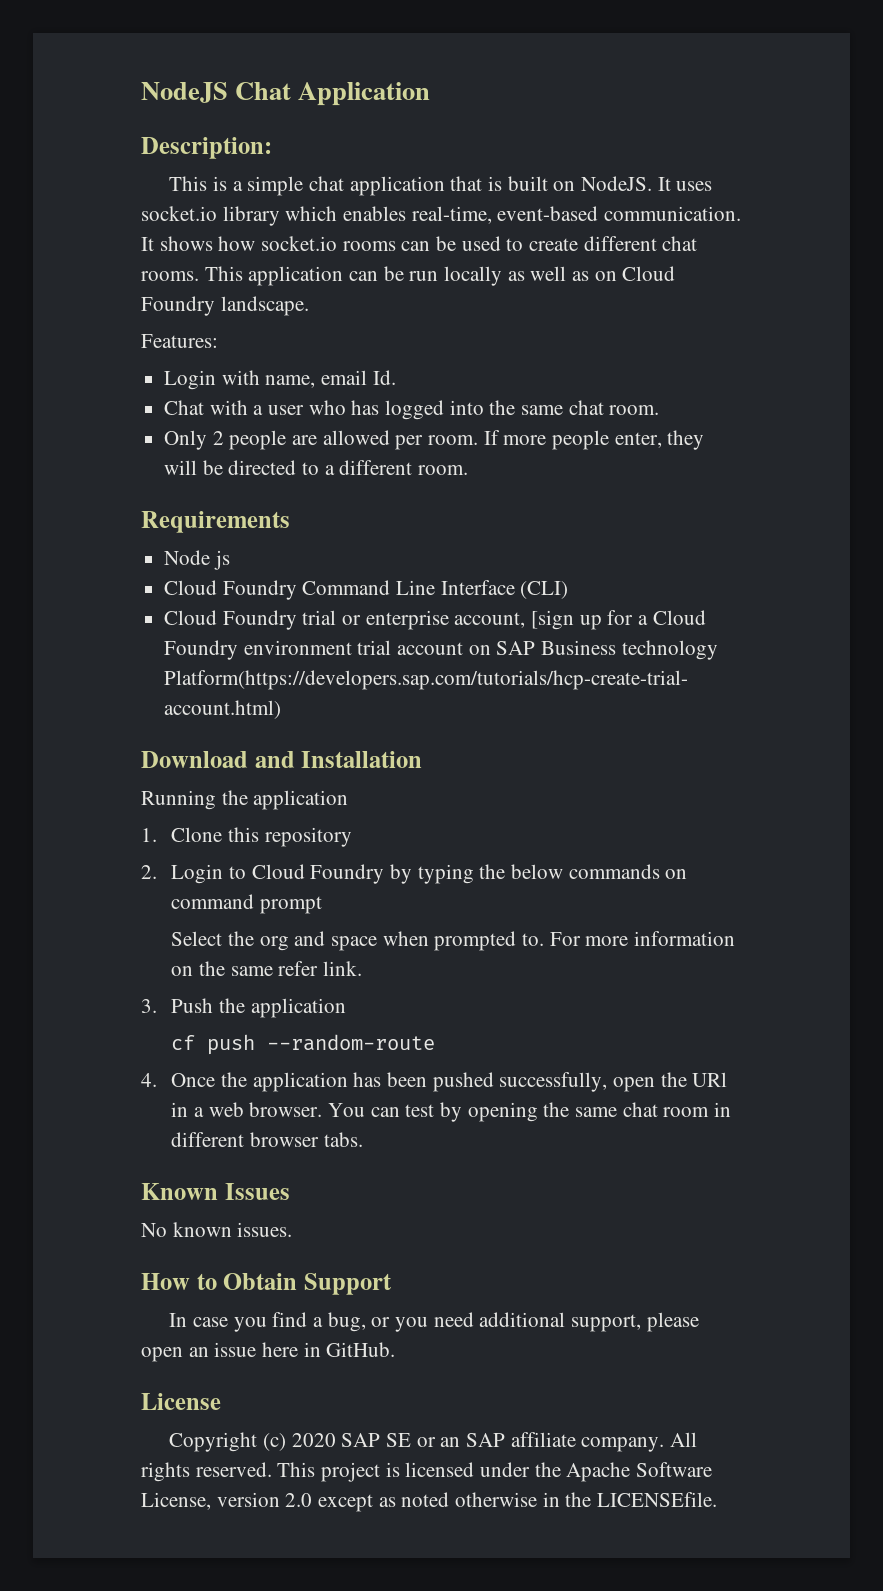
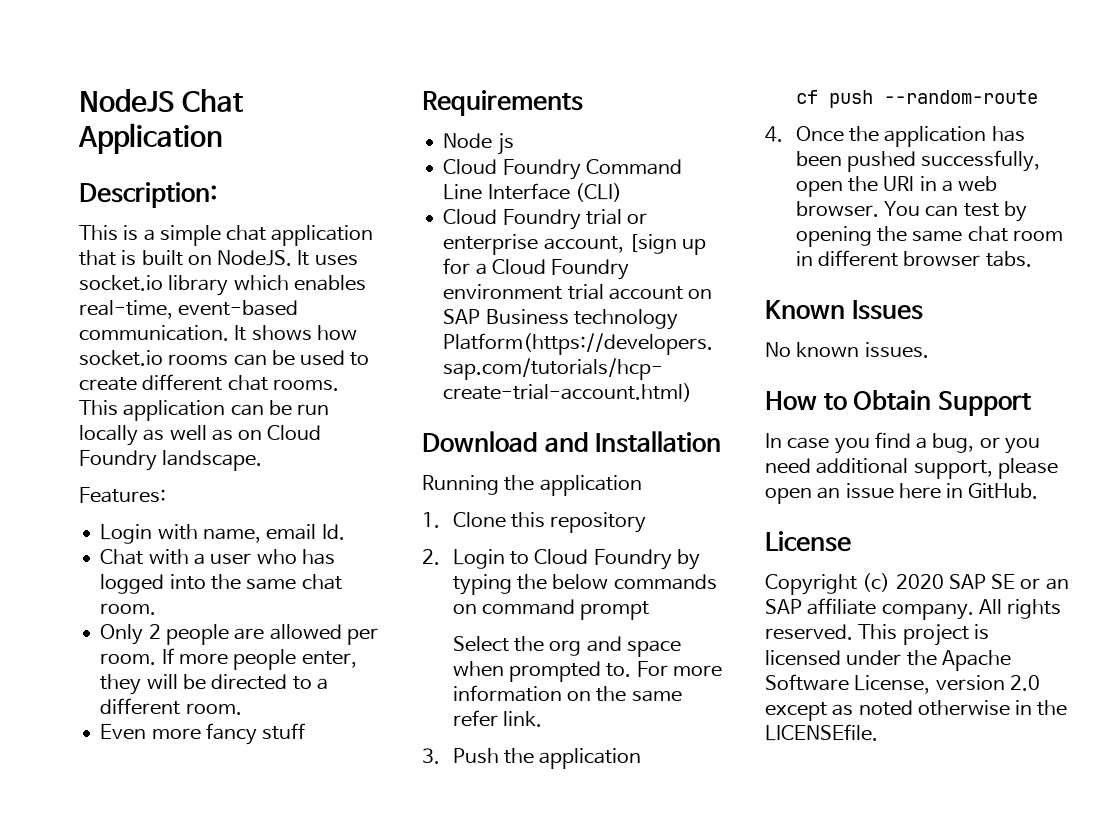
(469, 470) none -> [100,723,306,745] // Even more fancy stuff

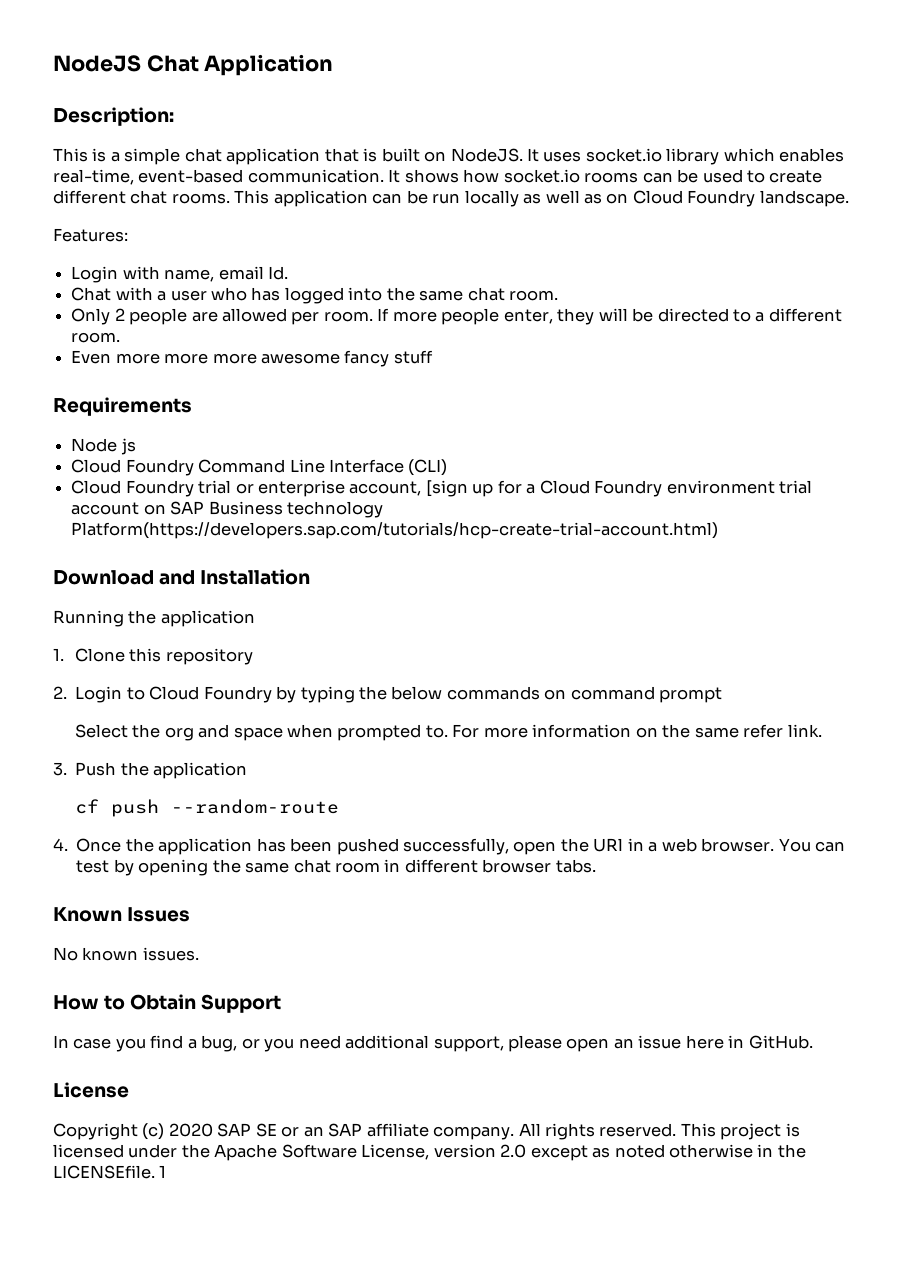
(201, 734) none -> [164,353,340,364] more more awesome
(878, 732) none -> [159,1165,167,1178] 1

